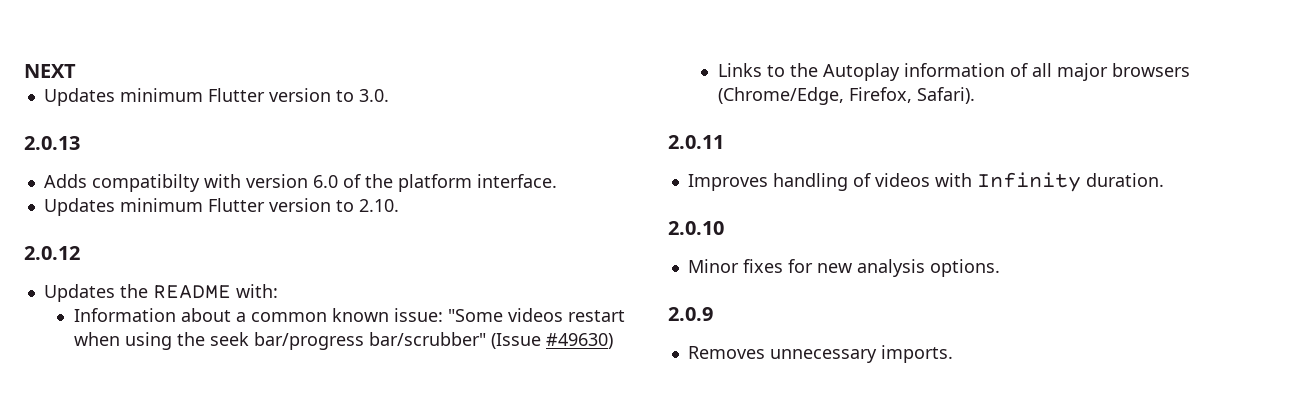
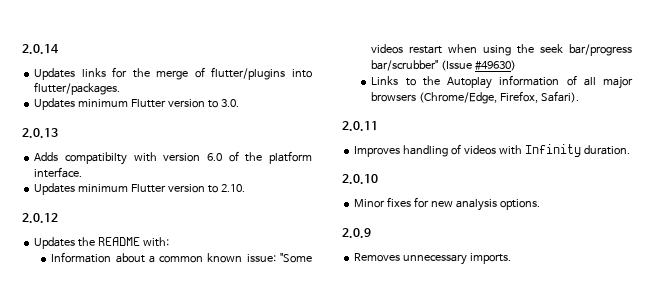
[24,64,76,78] NEXT -> [22,44,59,54] [34,67,312,80] [34,82,121,95] 2.0.14 // Updates links for the merge of flutter/plugins into flutter/packages.

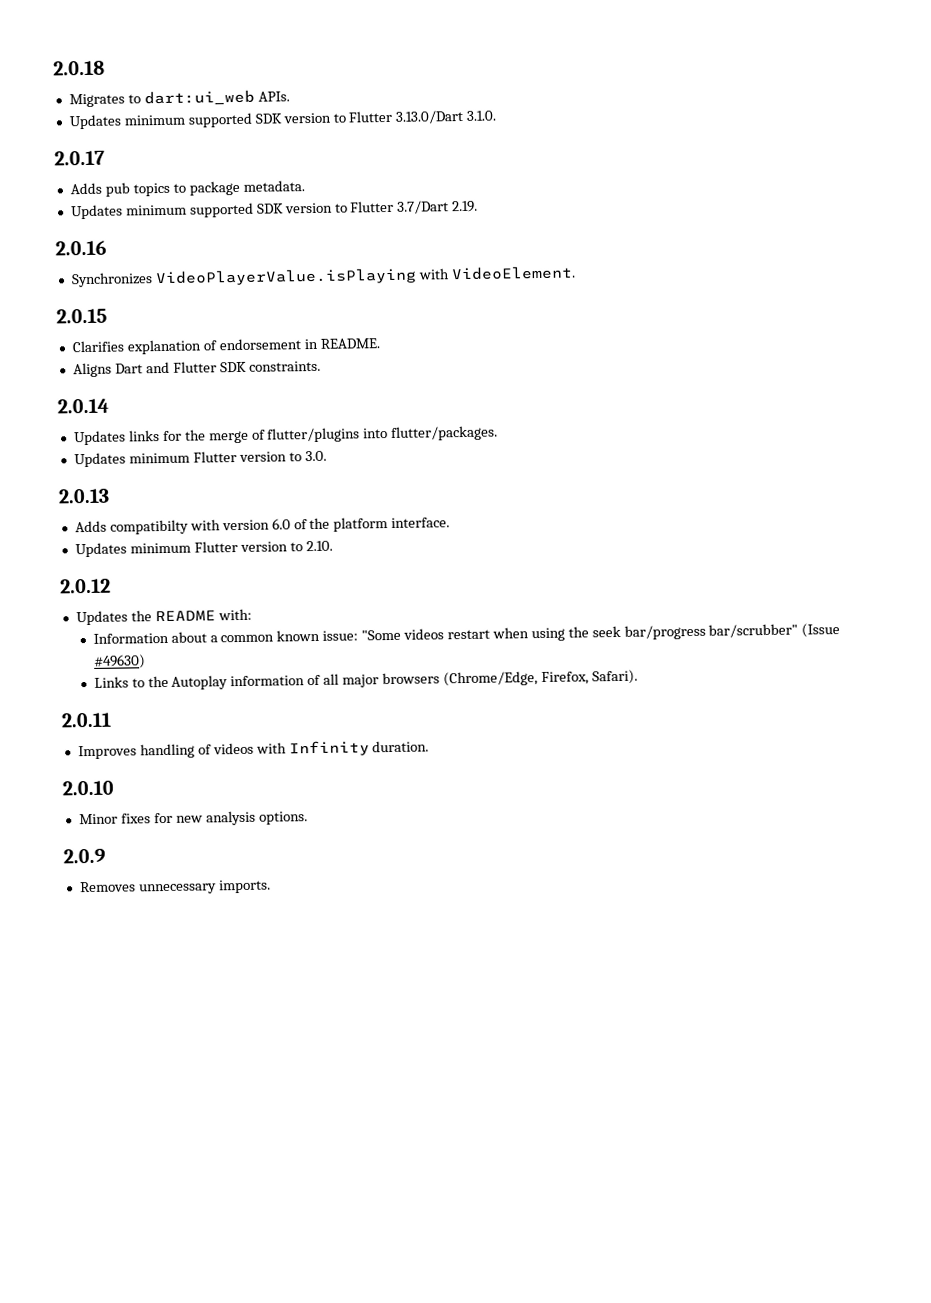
(22, 49) none -> [53,60,105,76] [68,89,290,108] [68,109,497,130] [54,150,105,166] [69,180,305,197] [70,200,479,220] [55,240,107,256] [70,265,576,288] [56,308,107,324] [71,338,380,355] [72,360,321,378] 2.0.18 // Migrates to dart:ui_web APIs. // Updates minimum supported SDK version to Flutter 3.13.0/Dart 3.1.0. // 2.0.17 // Adds pub topics to package metadata. // Updates minimum supported SDK version to Flutter 3.7/Dart 2.19. // 2.0.16 // Synchronizes VideoPlayerValue.isPlaying with VideoElement. // 2.0.15 // Clarifies explanation of endorsement in README. // Aligns Dart and Flutter SDK constraints. //

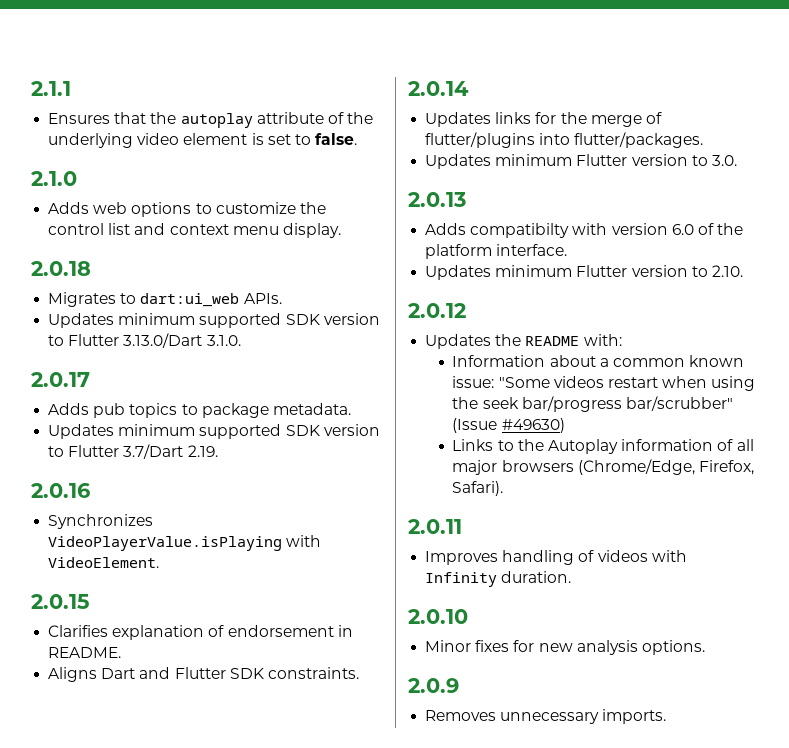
(53, 68) none -> [31,81,71,96] [48,112,374,128] [48,133,358,148] [31,171,77,186] [48,202,326,217] [48,223,341,238] 2.1.1 // Ensures that the autoplay attribute of the underlying video element is set to false. // 2.1.0 // Adds web options to customize the control list and context menu display. //

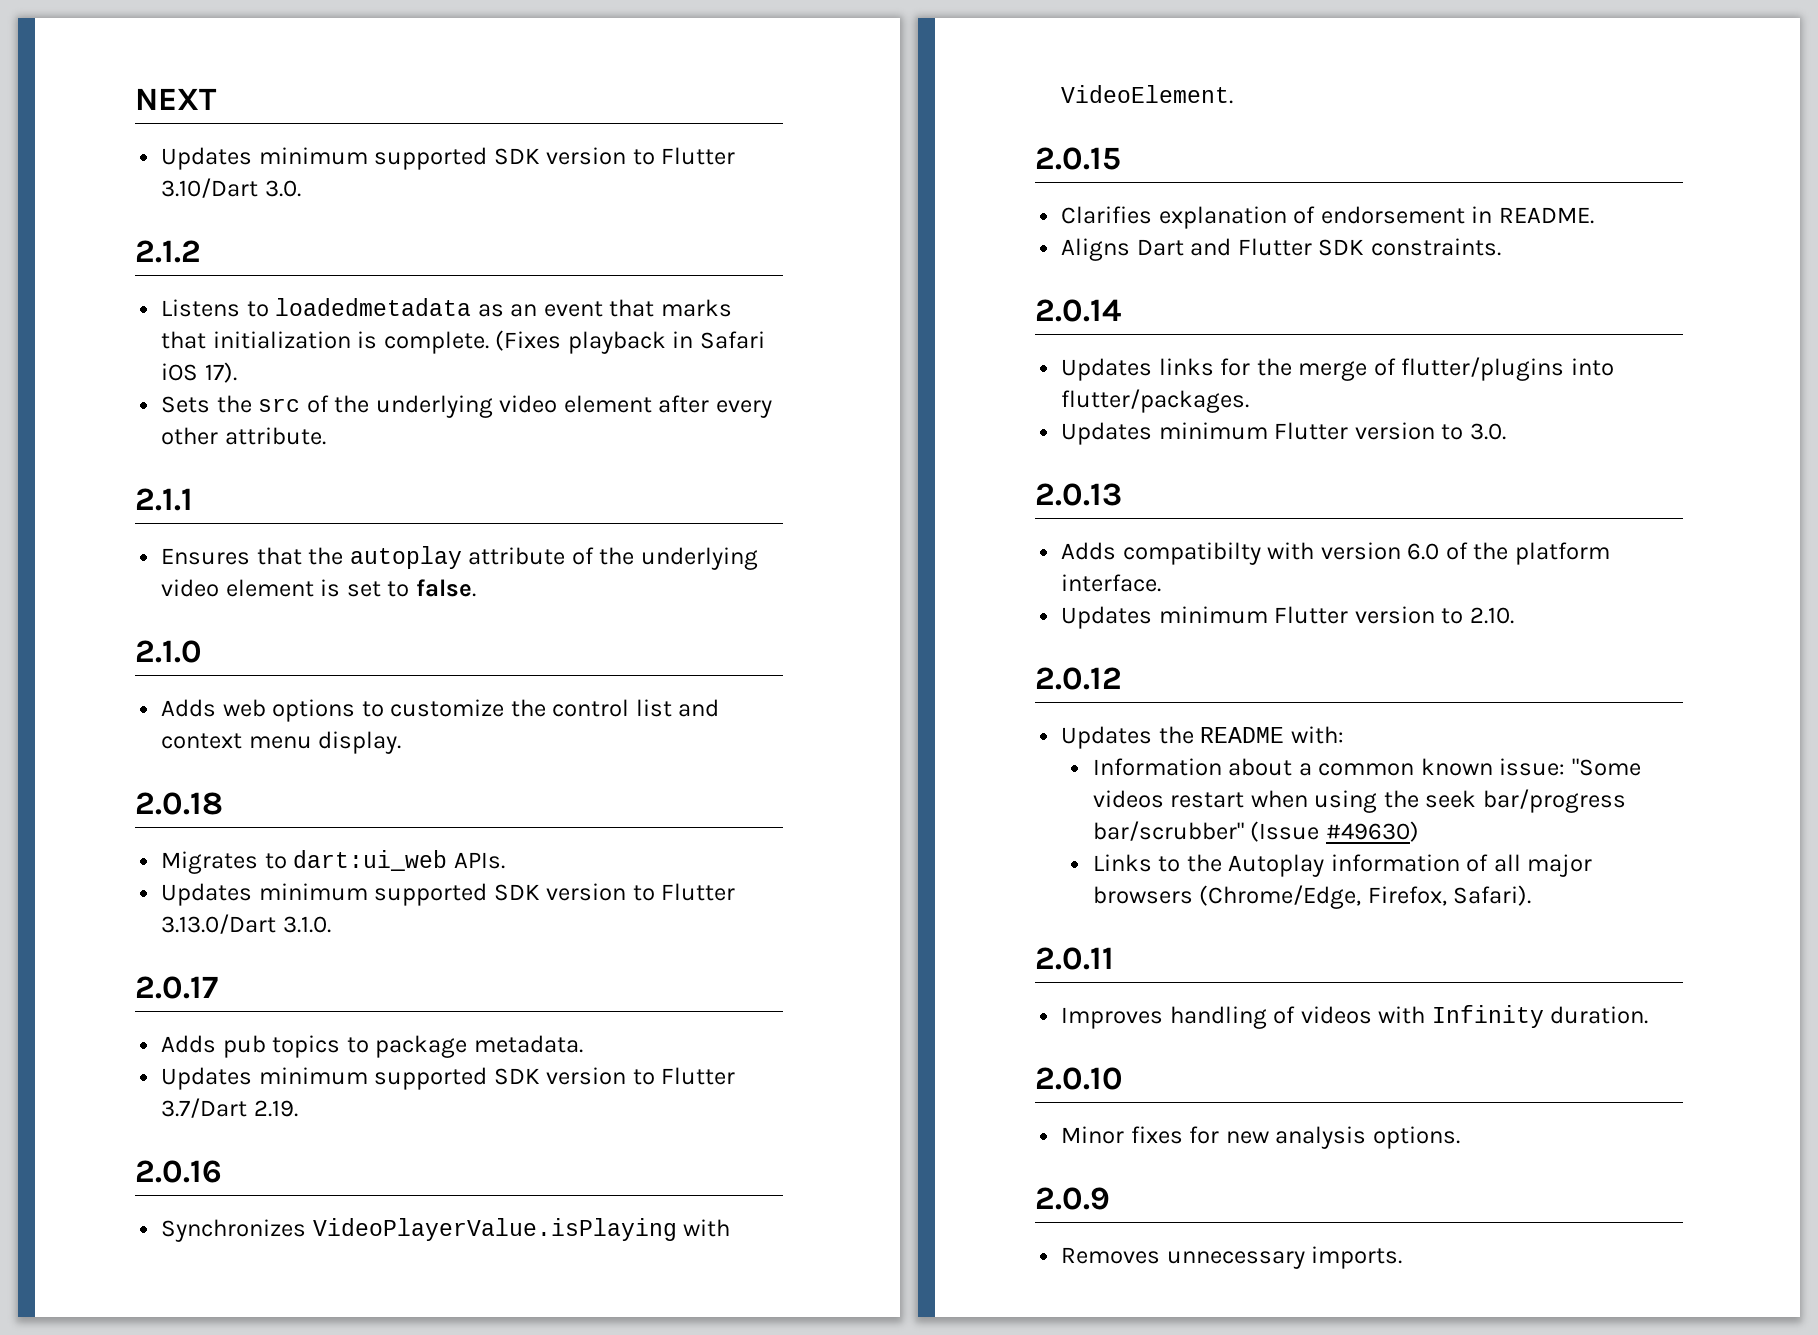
(31, 88) none -> [135,88,217,110] [161,147,736,170] [161,178,301,198] [135,240,201,263] [161,298,732,317] [161,330,765,354] [161,362,237,383] [161,395,772,418] [161,427,326,445] NEXT // Updates minimum supported SDK version to Flutter 3.10/Dart 3.0. // 2.1.2 // Listens to loadedmetadata as an event that marks that initialization is complete. (Fixes playback in Safari iOS 17). // Sets the src of the underlying video element after every other attribute. //

